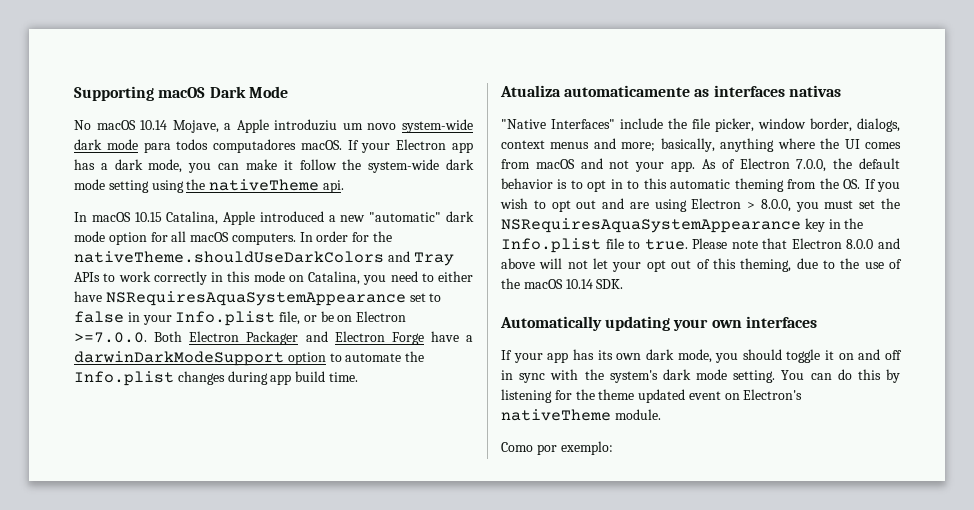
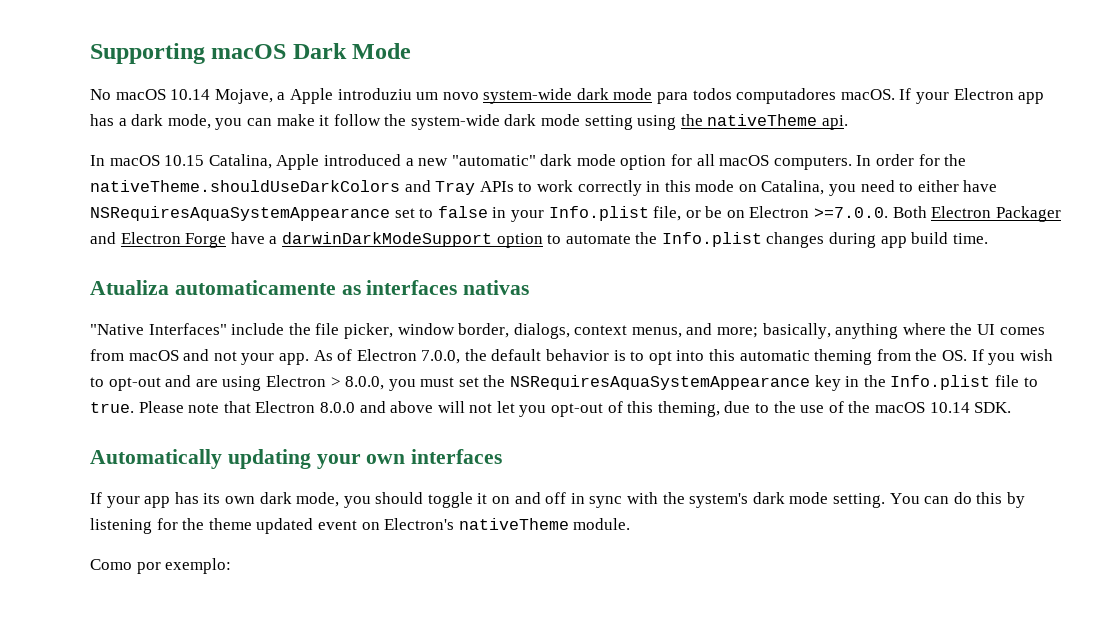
[550,142,590,149] menus -> [631,327,682,338] menus,
[610,179,640,189] in to -> [676,350,705,361] into
[551,200,597,212] opt out -> [108,377,161,391] opt-out
[612,260,692,272] your opt out -> [519,403,604,417] you opt-out

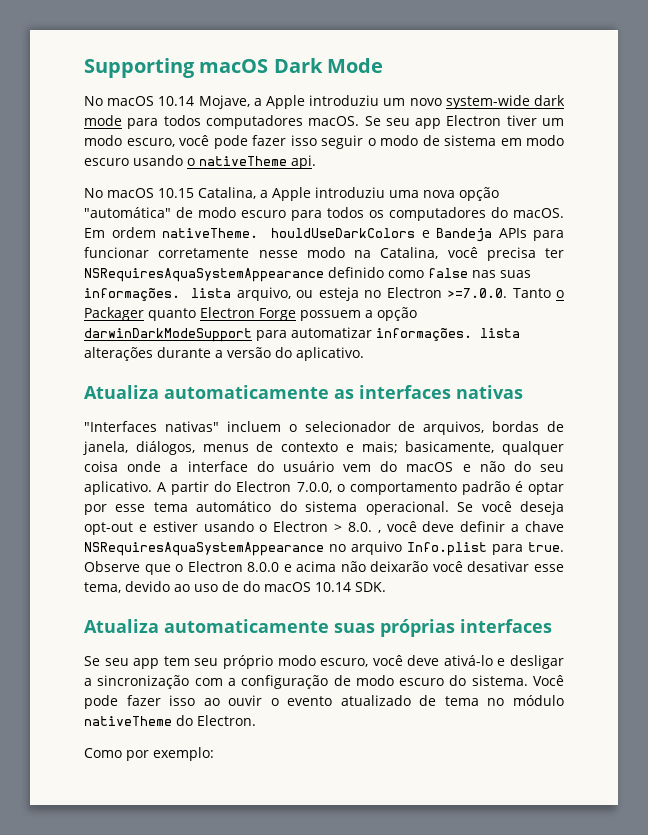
[899,88,1045,104] [90,114,703,130] If your Electron app has a dark mode, you can make it follow the system-wide dark mode setting using the -> [364,115,564,129] [84,135,564,149] [84,155,195,166] Se seu app Electron tiver um modo escuro, você pode fazer isso seguir o modo de sistema em modo escuro usando o
[90,155,105,166] In -> [84,188,103,198] No
[276,154,967,170] [90,180,998,196] [90,206,1061,222] [90,232,988,248] Apple introduced a new "automatic" dark mode option for all macOS computers. In order for the nativeTheme.shouldUseDarkColors and Tray APIs to work correctly in this mode on Catalina, you need to either have NSRequiresAquaSystemAppearance set to false in your Info.plist file, or be on Electron >=7.0.0. Both Electron Packager and Electron Forge have a darwinDarkModeSupport option to automate the Info.plist changes during app build time. -> [260,187,499,201] [84,207,564,221] [84,227,564,242] [84,247,564,261] [84,267,531,282] [84,287,564,301] [84,307,417,321] [84,327,520,342] [84,347,364,361] a Apple introduziu uma nova opção "automática" de modo escuro para todos os computadores do macOS. Em ordem nativeTheme. houldUseDarkColors e Bandeja APIs para funcionar corretamente nesse modo na Catalina, você precisa ter NSRequiresAquaSystemAppearance definido como false nas suas informações. lista arquivo, ou esteja no Electron >=7.0.0. Tanto o Packager quanto Electron Forge possuem a opção darwinDarkModeSupport para automatizar informações. lista alterações durante a versão do aplicativo.
[90,323,1045,339] [90,349,1053,365] [90,375,1038,391] [90,401,1012,417] [90,449,503,469] [90,492,1025,508] [90,518,631,534] "Native Interfaces" include the file picker, window border, dialogs, context menus, and more; basically, anything where the UI comes from macOS and not your app. As of Electron 7.0.0, the default behavior is to opt into this automatic theming from the OS. If you wish to opt-out and are using Electron > 8.0.0, you must set the NSRequiresAquaSystemAppearance key in the Info.plist file to true. Please note that Electron 8.0.0 and above will not let you opt-out of this theming, due to the use of the macOS 10.14 SDK. // Automatically updating your own interfaces // If your app has its own dark mode, you should toggle it on and off in sync with the system's dark mode setting. You can do this by listening for the theme updated event on Electron's nativeTheme module. -> [84,421,564,435] [83,441,564,455] [84,461,565,472] [84,481,564,495] [84,501,564,515] [84,521,565,535] [84,541,564,556] [84,561,564,575] [84,581,386,593] [84,619,552,637] [84,655,564,669] [84,675,564,689] [84,695,565,709] [84,715,256,726] "Interfaces nativas" incluem o selecionador de arquivos, bordas de janela, diálogos, menus de contexto e mais; basicamente, qualquer coisa onde a interface do usuário vem do macOS e não do seu aplicativo. A partir do Electron 7.0.0, o comportamento padrão é optar por esse tema automático do sistema operacional. Se você deseja opt-out e estiver usando o Electron > 8.0. , você deve definir a chave NSRequiresAquaSystemAppearance no arquivo Info.plist para true. Observe que o Electron 8.0.0 e acima não deixarão você desativar esse tema, devido ao uso de do macOS 10.14 SDK. // Atualiza automaticamente suas próprias interfaces // Se seu app tem seu próprio modo escuro, você deve ativá-lo e desligar a sincronização com a configuração de modo escuro do sistema. Você pode fazer isso ao ouvir o evento atualizado de tema no módulo nativeTheme do Electron.

